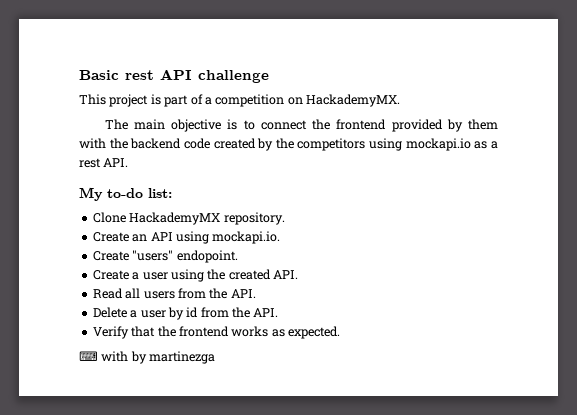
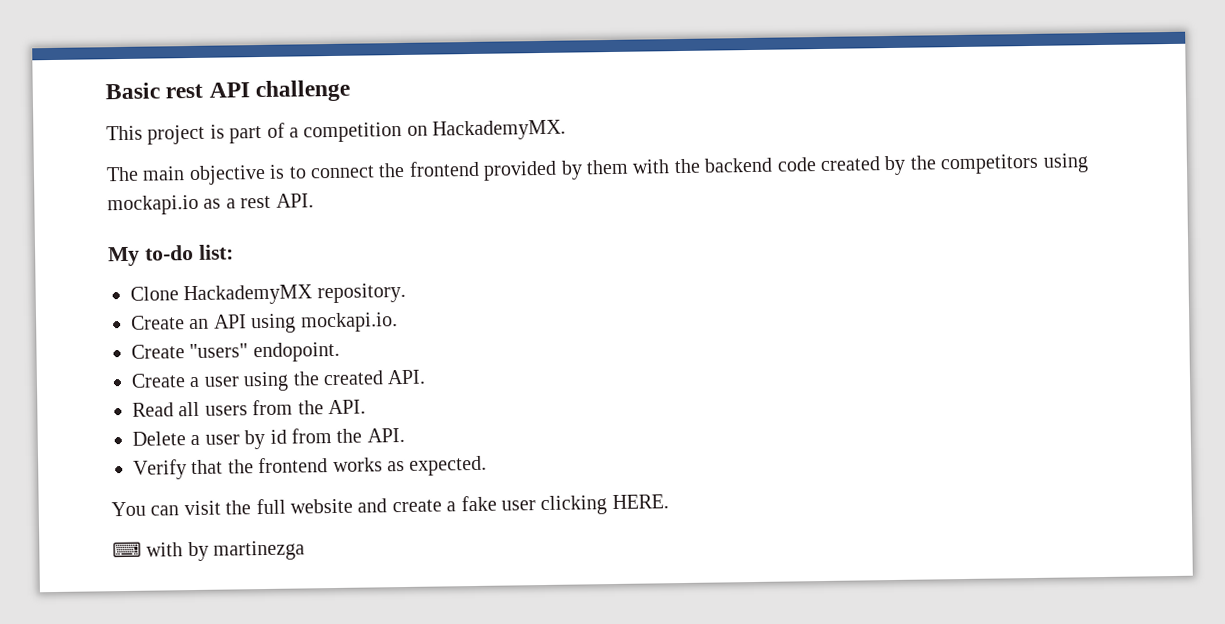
(340, 332) none -> [111,494,669,517] // You can visit the full website and create a fake user clicking HERE.

